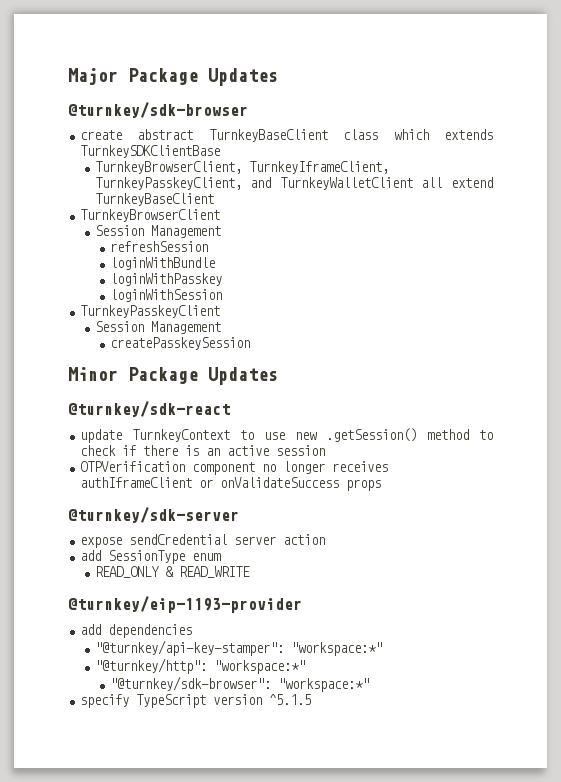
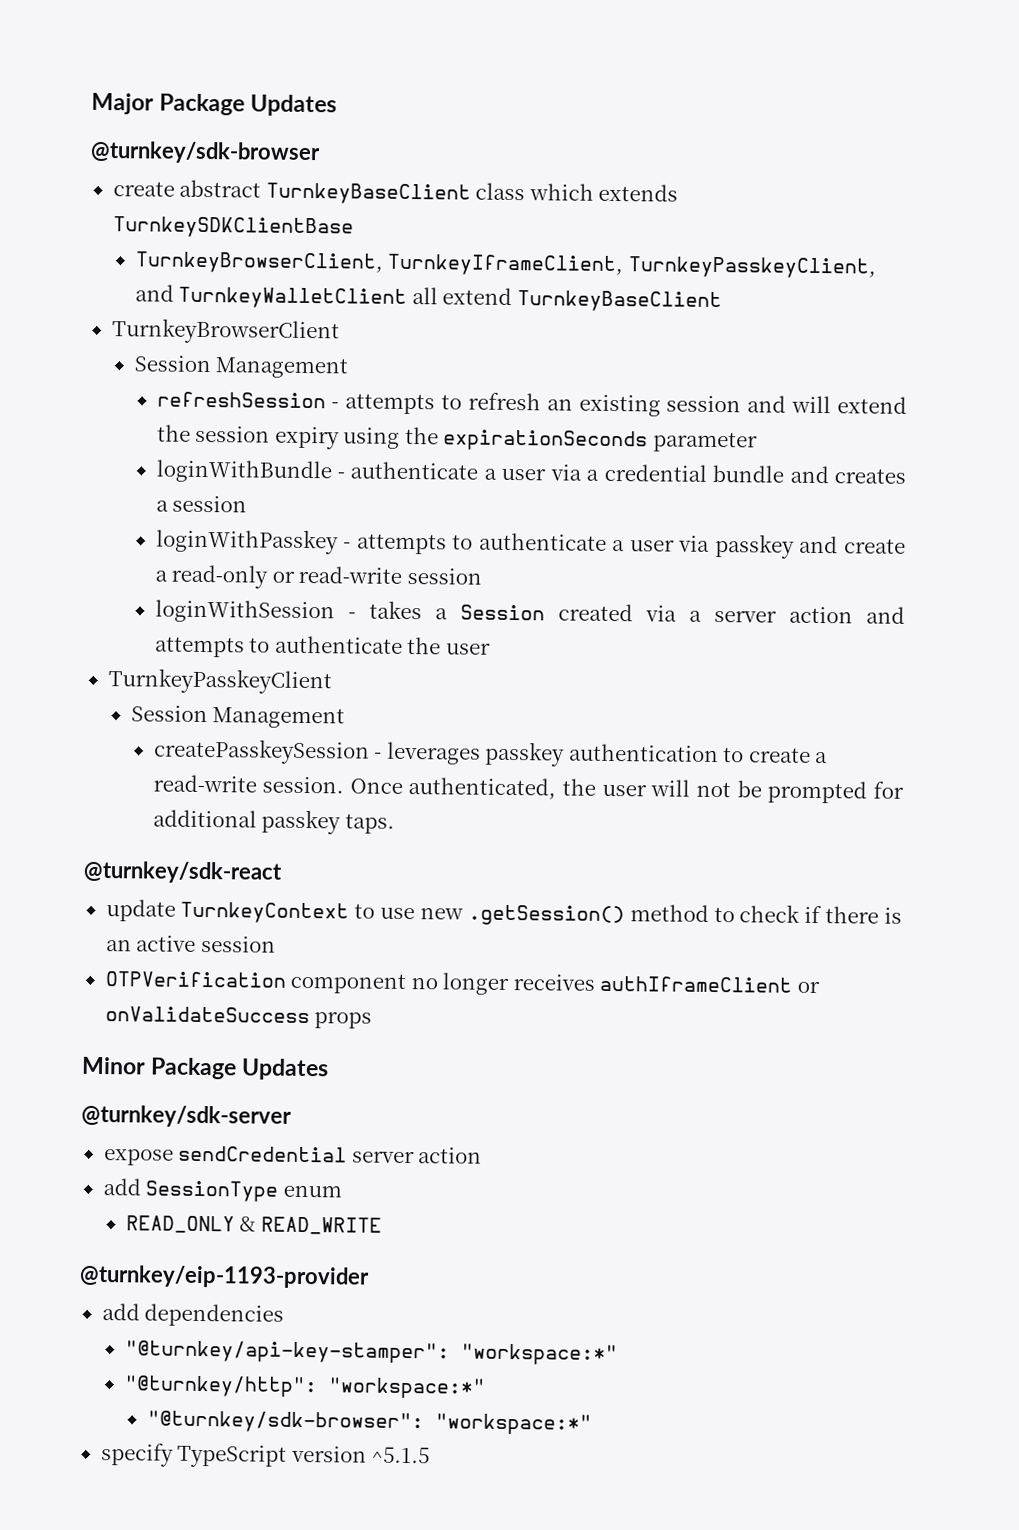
[109,257,215,270] [109,273,222,286] [109,289,222,302] [80,305,221,318] [94,321,221,334] [109,337,250,350] [68,367,278,385] // loginWithBundle // loginWithPasskey // loginWithSession // TurnkeyPasskeyClient // Session Management // createPasskeySession // Minor Package Updates -> [331,392,907,417] [156,424,758,453] [155,459,907,484] [155,495,248,513] [155,528,907,559] [154,564,482,589] [154,599,906,624] [154,635,491,658] [107,668,332,695] [130,705,346,729] [153,738,829,767] [152,774,904,804] [152,809,395,835] - attempts to refresh an existing session and will extend the session expiry using the expirationSeconds parameter // loginWithBundle - authenticate a user via a credential bundle and creates a session // loginWithPasskey - attempts to authenticate a user via passkey and create a read-only or read-write session // loginWithSession - takes a Session created via a server action and attempts to authenticate the user // TurnkeyPasskeyClient // Session Management // createPasskeySession - leverages passkey authentication to create a read-write session. Once authenticated, the user will not be prompted for additional passkey taps.
(382, 485) none -> [81,1056,330,1081] // Minor Package Updates

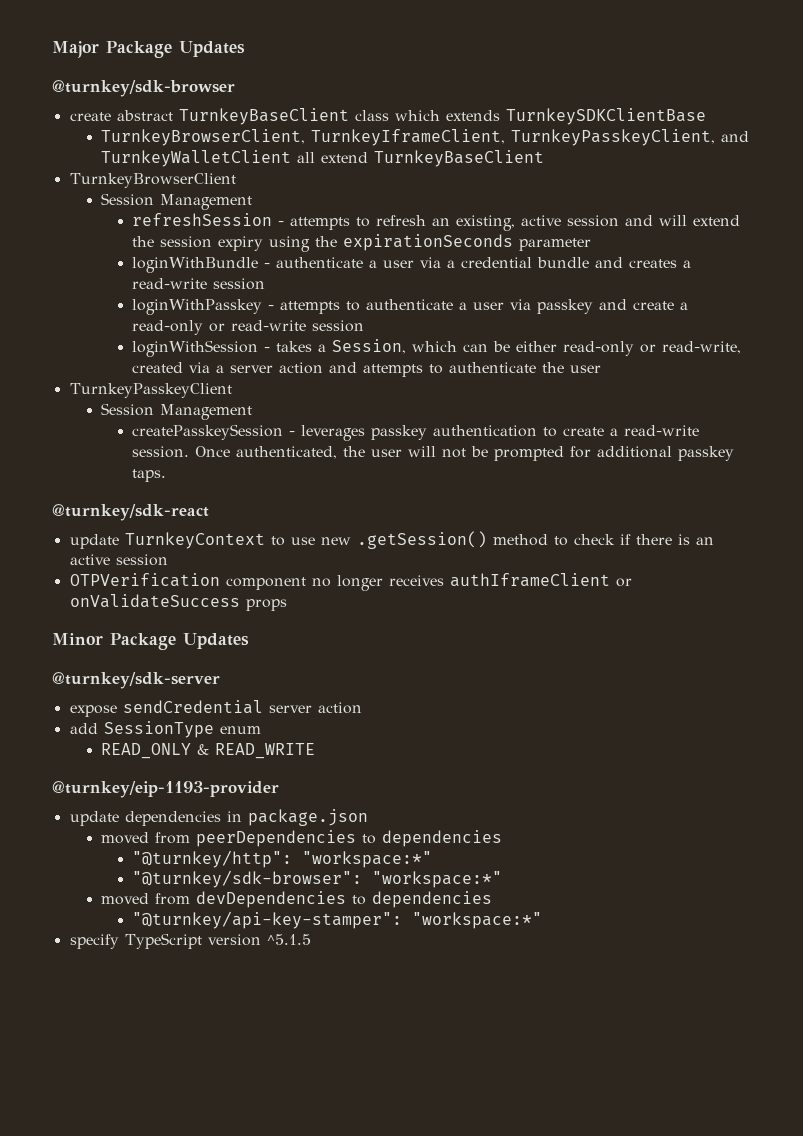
[578,394,661,417] existing -> [456,215,562,231] existing, active
(169, 506) none -> [132,278,208,289] read-write
[459,604,545,621] Session -> [332,339,742,356] Session, which can be either read-only or read-write,
[101,1303,285,1327] [124,1340,618,1366] [123,1375,485,1399] [146,1410,424,1434] add dependencies // "@turnkey/api-key-stamper": "workspace:*" // "@turnkey/http": "workspace:*" // "@turnkey/sdk-browser": -> [69,809,368,826] [101,830,503,847] [132,850,433,868] [132,870,503,888] [101,891,493,908] [132,911,403,929] update dependencies in package.json // moved from peerDependencies to dependencies // "@turnkey/http": "workspace:*" // "@turnkey/sdk-browser": "workspace:*" // moved from devDependencies to dependencies // "@turnkey/api-key-stamper":

